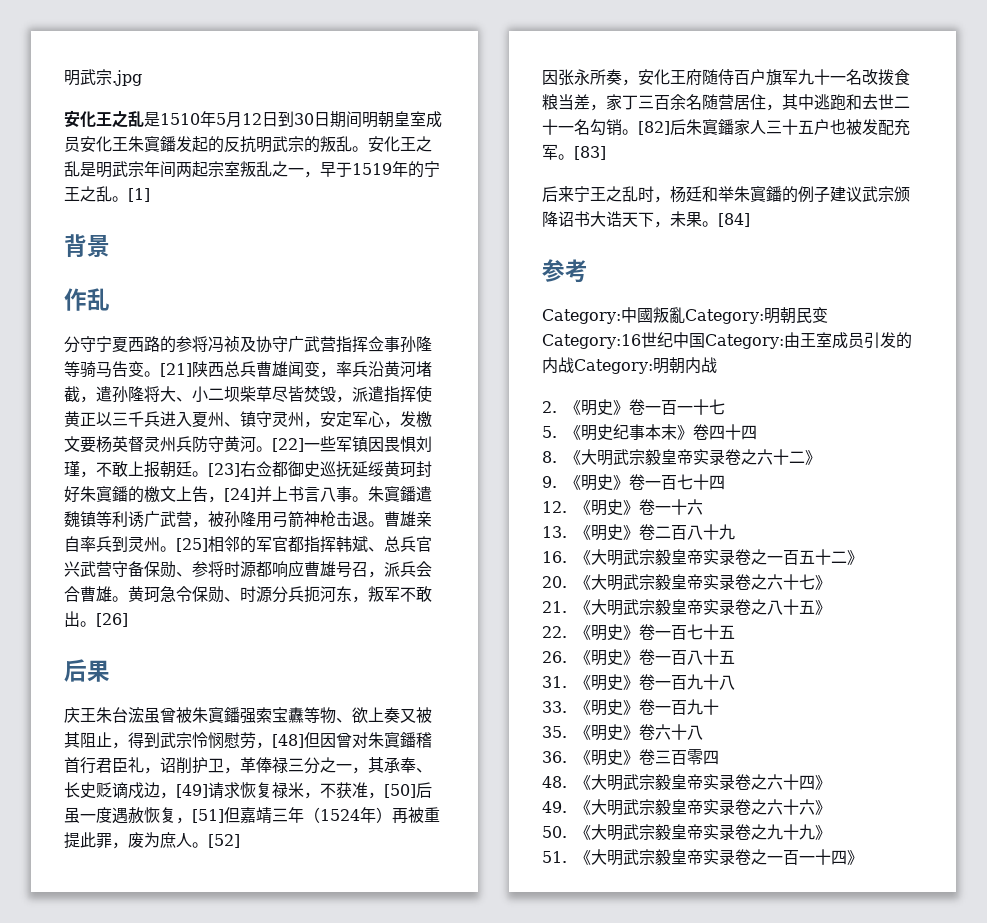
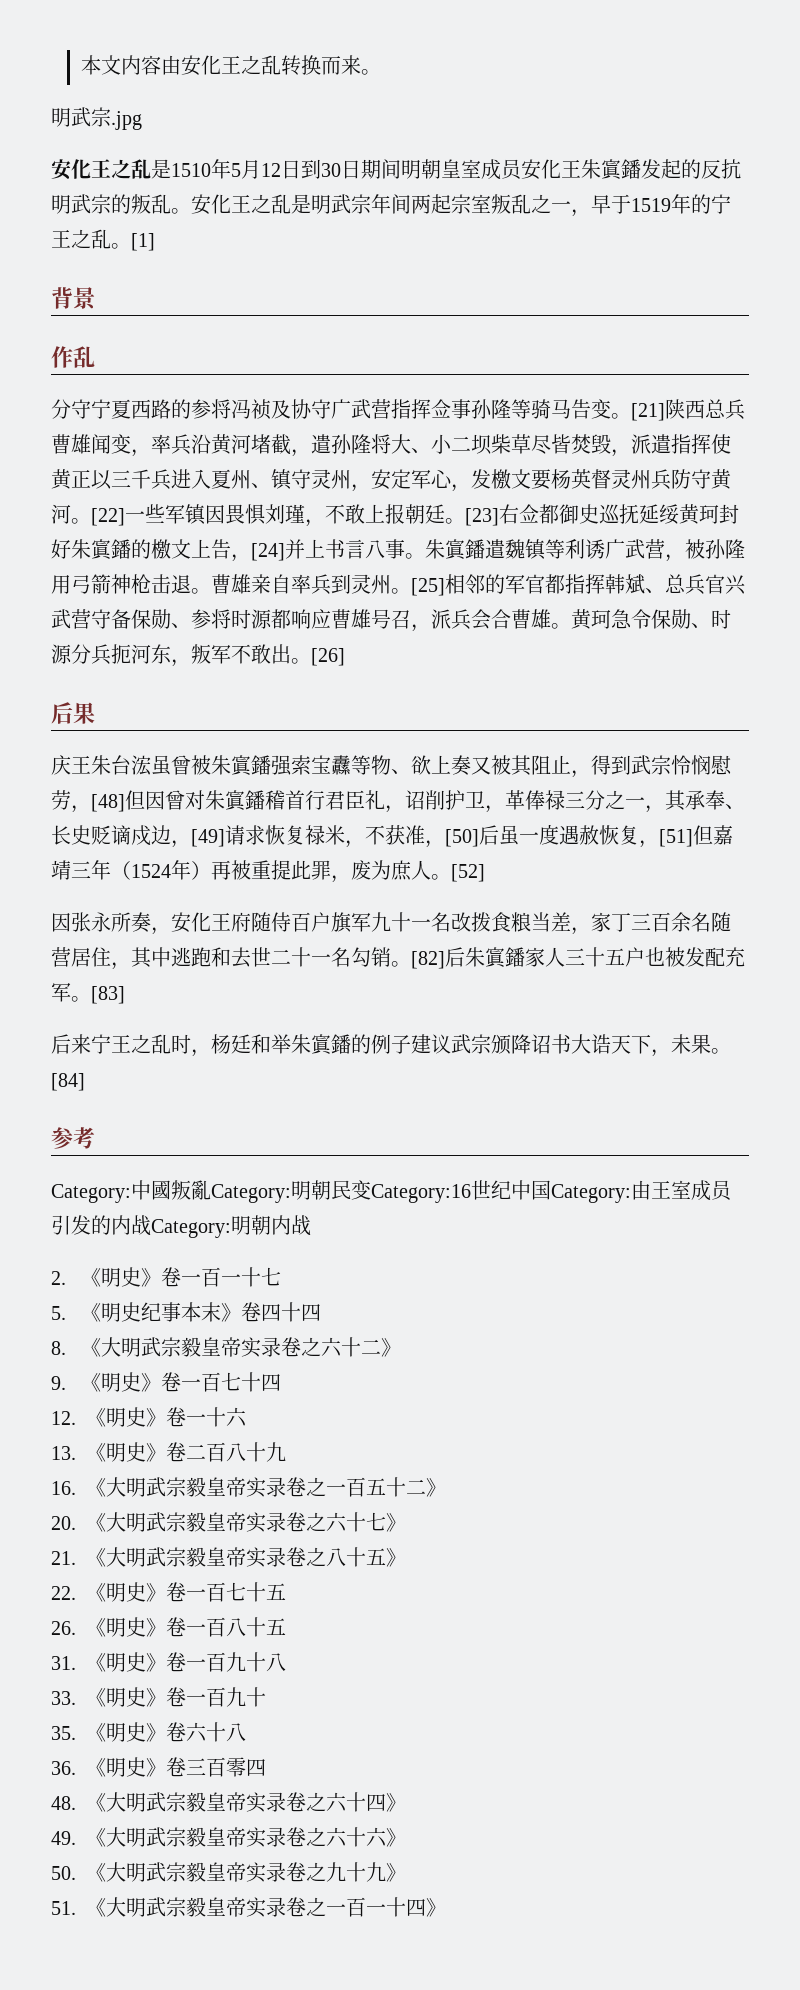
(64, 78) none -> [80,55,381,76] 本文内容由安化王之乱转换而来。 //

